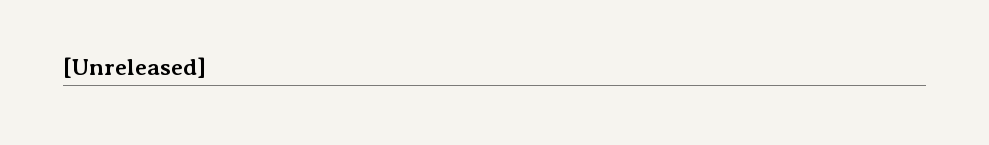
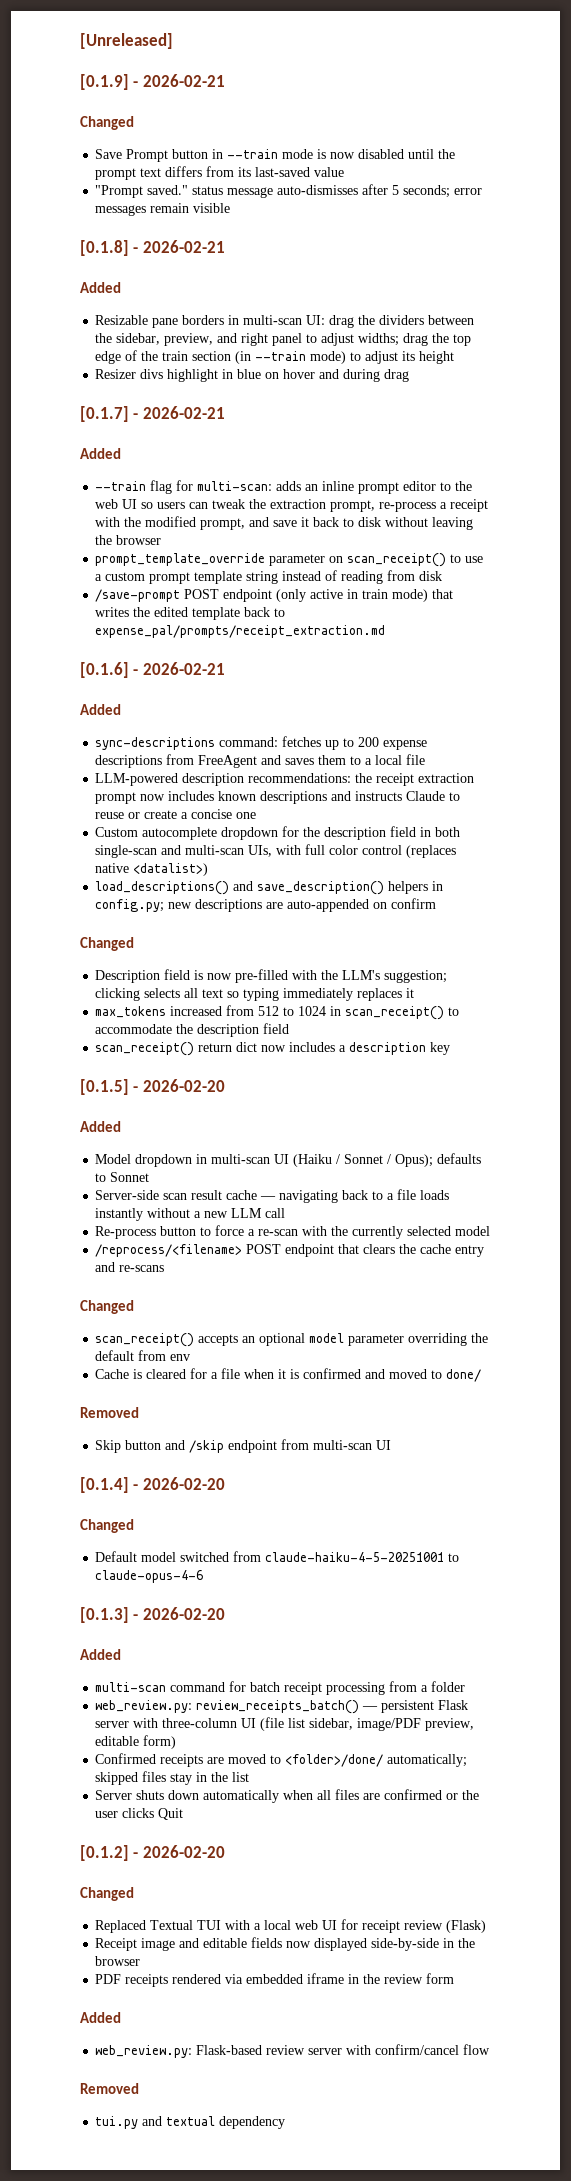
(206, 67) none -> [80,74,225,90] [80,116,134,130] [95,149,456,162] [95,166,345,180] [95,184,483,198] [95,203,231,216] [80,240,225,256] [80,282,121,293] [95,315,475,328] [95,333,472,346] [95,350,455,364] [95,369,410,382] [80,406,225,422] [80,448,121,459] [95,480,473,494] [95,499,489,512] [95,516,474,530] [95,535,162,545] [95,553,484,567] [95,570,443,584] [95,589,454,602] [95,607,286,620] [95,625,386,638] [80,662,225,678] [80,704,121,715] [95,736,428,750] [95,754,426,768] [95,773,475,786] [95,791,461,804] [95,809,257,819] [95,826,461,840] [95,844,457,858] [95,863,209,876] [95,881,444,895] [95,898,437,912] [80,937,134,951] [95,969,448,983] [95,988,415,1001] [95,1005,460,1020] [95,1023,290,1037] [95,1042,451,1056] [80,1079,225,1095] [80,1121,121,1132] [95,1153,482,1167] [95,1172,150,1182] [95,1189,450,1203] [95,1208,286,1221] [95,1225,491,1239] [95,1244,485,1257] [95,1262,165,1272] [80,1300,134,1314] [95,1333,489,1347] [95,1350,191,1361] [95,1368,482,1382] [80,1407,139,1418] [95,1439,392,1453] [80,1477,225,1493] [80,1519,134,1533] [95,1551,460,1562] [95,1570,204,1583] [80,1607,225,1623] [80,1649,121,1660] [95,1681,466,1695] [95,1700,469,1714] [95,1717,475,1731] [95,1735,177,1749] [95,1753,468,1767] [95,1771,250,1785] [95,1789,480,1803] [95,1808,184,1820] [80,1845,225,1861] [80,1887,134,1901] [95,1919,487,1933] [95,1937,476,1951] [95,1956,141,1966] [95,1973,455,1987] [80,2012,121,2023] [95,2044,491,2058] [80,2083,139,2094] [95,2116,286,2129] // [0.1.9] - 2026-02-21 // Changed // Save Prompt button in --train mode is now disabled until the prompt text differs from its last-saved value // "Prompt saved." status message auto-dismisses after 5 seconds; error messages remain visible // [0.1.8] - 2026-02-21 // Added // Resizable pane borders in multi-scan UI: drag the dividers between the sidebar, preview, and right panel to adjust widths; drag the top edge of the train section (in --train mode) to adjust its height // Resizer divs highlight in blue on hover and during drag // [0.1.7] - 2026-02-21 // Added // --train flag for multi-scan: adds an inline prompt editor to the web UI so users can tweak the extraction prompt, re-process a receipt with the modified prompt, and save it back to disk without leaving the browser // prompt_template_override parameter on scan_receipt() to use a custom prompt template string instead of reading from disk // /save-prompt POST endpoint (only active in train mode) that writes the edited template back to expense_pal/prompts/receipt_extraction.md // [0.1.6] - 2026-02-21 // Added // sync-descriptions command: fetches up to 200 expense descriptions from FreeAgent and saves them to a local file // LLM-powered description recommendations: the receipt extraction prompt now includes known descriptions and instructs Claude to reuse or create a concise one // Custom autocomplete dropdown for the description field in both single-scan and multi-scan UIs, with full color control (replaces native <datalist>) // load_descriptions() and save_description() helpers in config.py; new descriptions are auto-appended on confirm // Changed // Description field is now pre-filled with the LLM's suggestion; clicking selects all text so typing immediately replaces it // max_tokens increased from 512 to 1024 in scan_receipt() to accommodate the description field // scan_receipt() return dict now includes a description key // [0.1.5] - 2026-02-20 // Added // Model dropdown in multi-scan UI (Haiku / Sonnet / Opus); defaults to Sonnet // Server-side scan result cache — navigating back to a file loads instantly without a new LLM call // Re-process button to force a re-scan with the currently selected model // /reprocess/<filename> POST endpoint that clears the cache entry and re-scans // Changed // scan_receipt() accepts an optional model parameter overriding the default from env // Cache is cleared for a file when it is confirmed and moved to done/ // Removed // Skip button and /skip endpoint from multi-scan UI // [0.1.4] - 2026-02-20 // Changed // Default model switched from claude-haiku-4-5-20251001 to claude-opus-4-6 // [0.1.3] - 2026-02-20 // Added // multi-scan command for batch receipt processing from a folder // web_review.py: review_receipts_batch() — persistent Flask server with three-column UI (file list sidebar, image/PDF preview, editable form) // Confirmed receipts are moved to <folder>/done/ automatically; skipped files stay in the list // Server shuts down automatically when all files are confirmed or the user clicks Quit // [0.1.2] - 2026-02-20 // Changed // Replaced Textual TUI with a local web UI for receipt review (Flask) // Receipt image and editable fields now displayed side-by-side in the browser // PDF receipts rendered via embedded iframe in the review form // Added // web_review.py: Flask-based review server with confirm/cancel flow // Removed // tui.py and textual dependency

